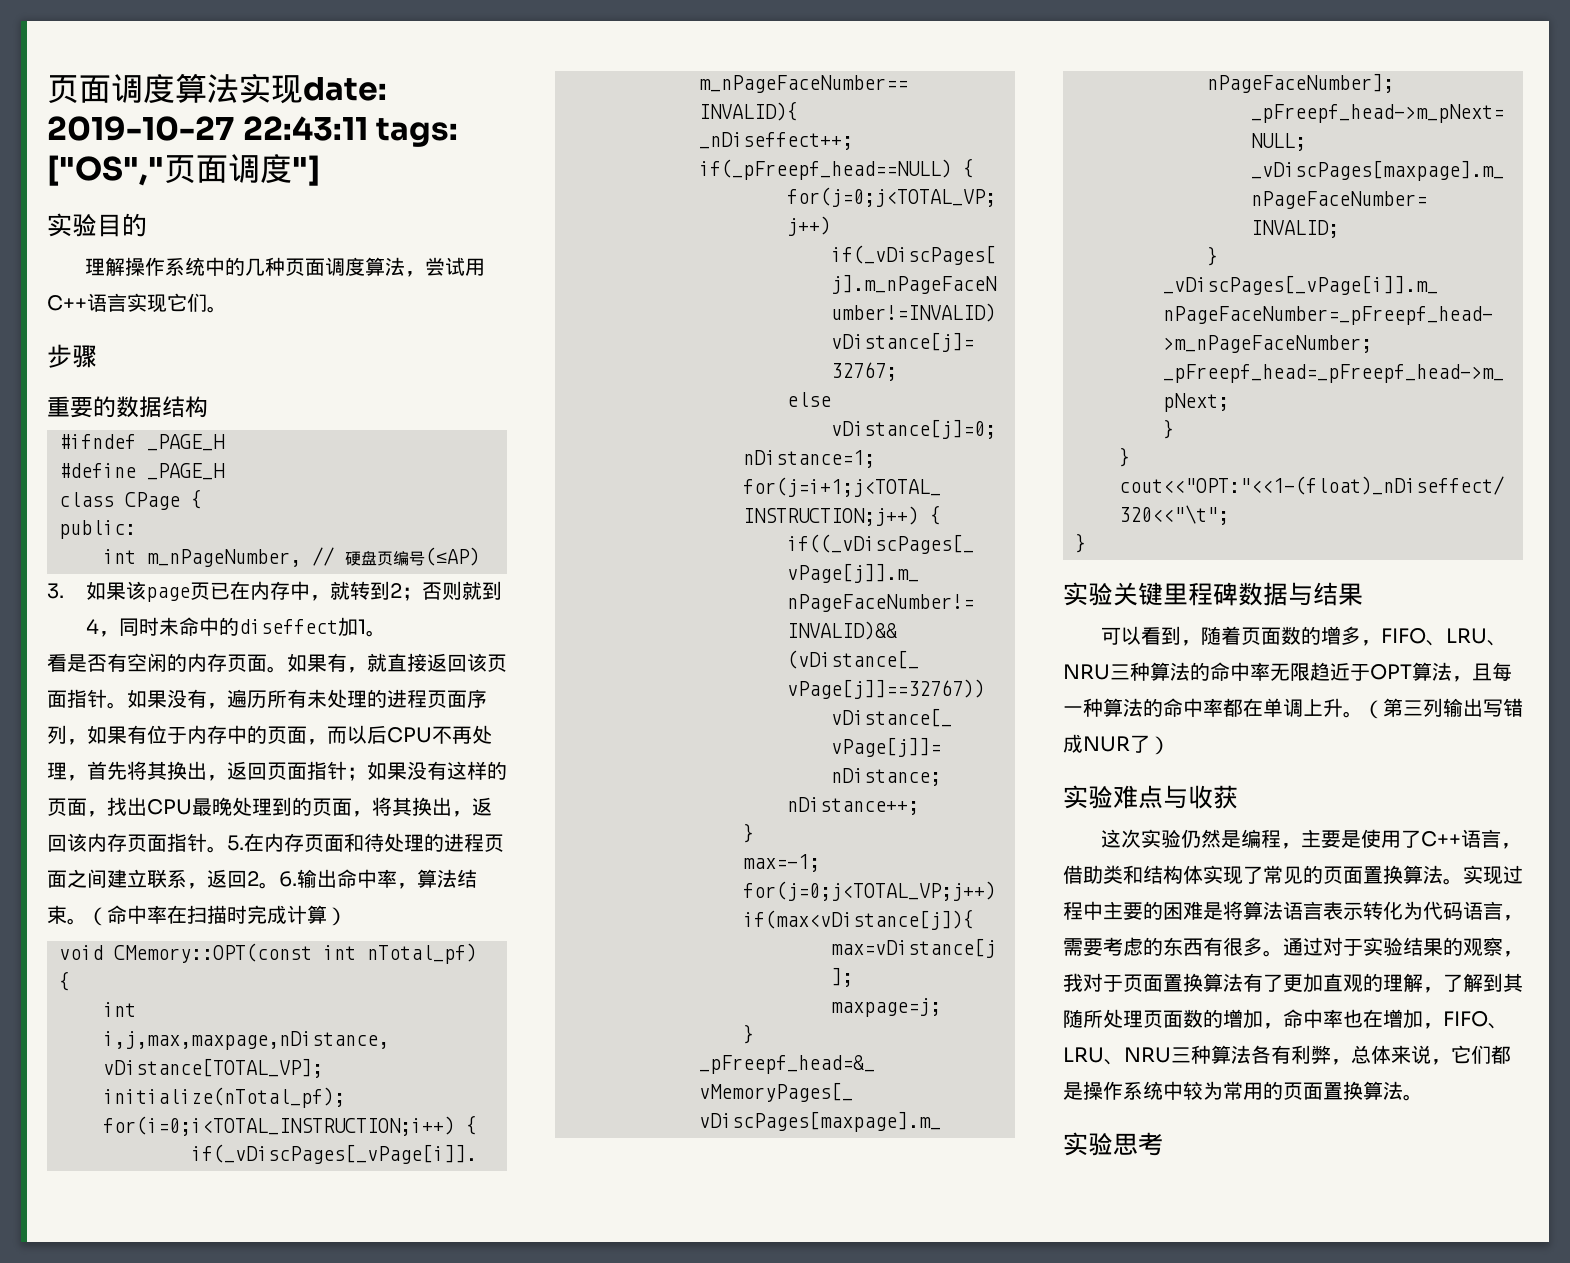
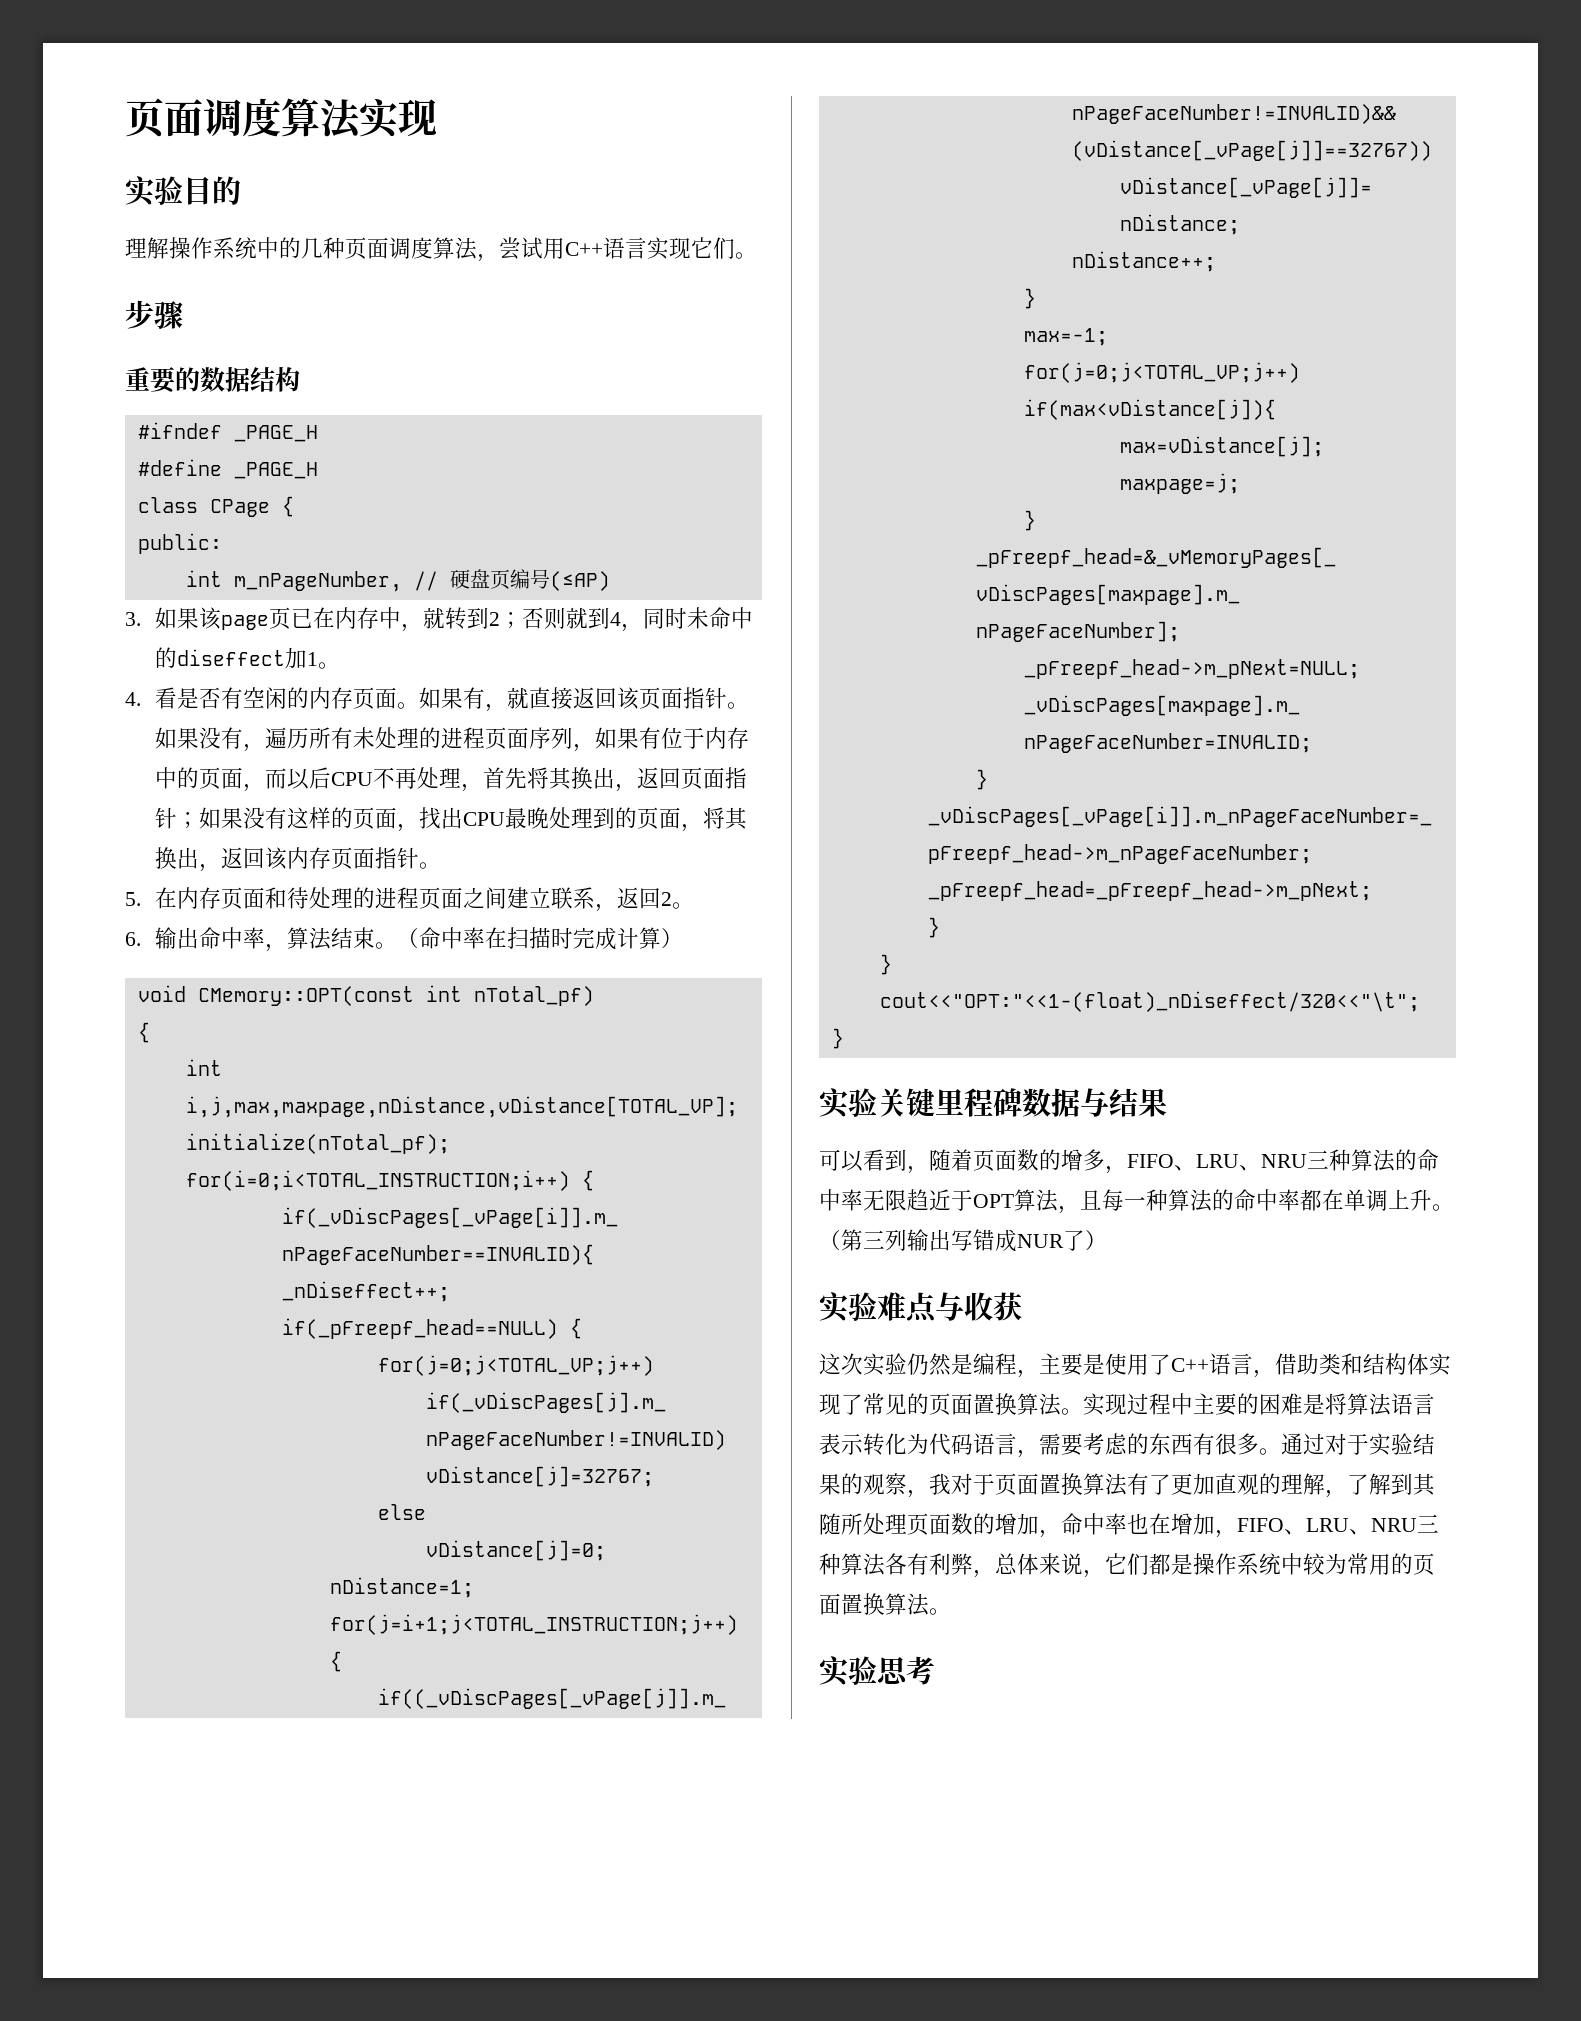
[303,77,387,101] [47,116,459,147] [47,154,320,186] date: 2019-10-27 22:43:11 tags: ["OS","页面调度"] -> (437, 117) none
(387, 633) none -> [125,692,141,706] 4.
(227, 849) none -> (442, 865) //
(279, 885) none -> (695, 905) //

